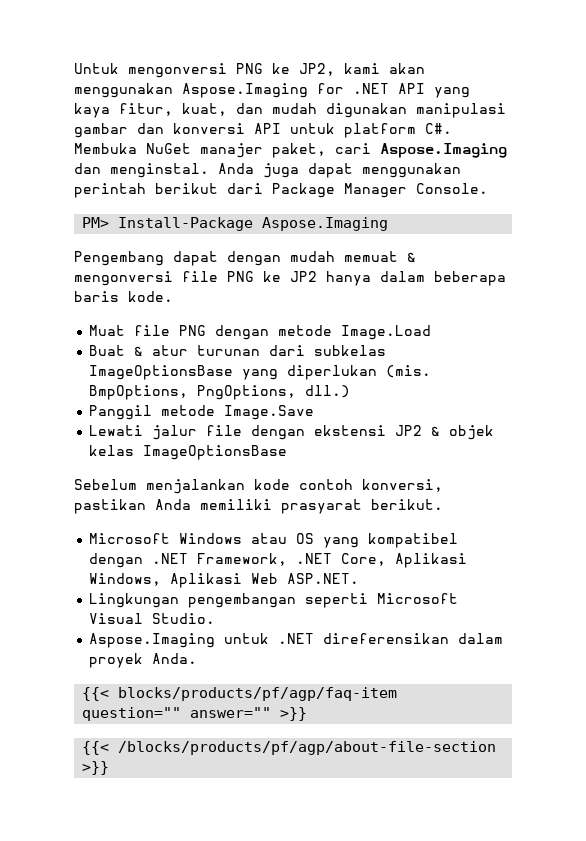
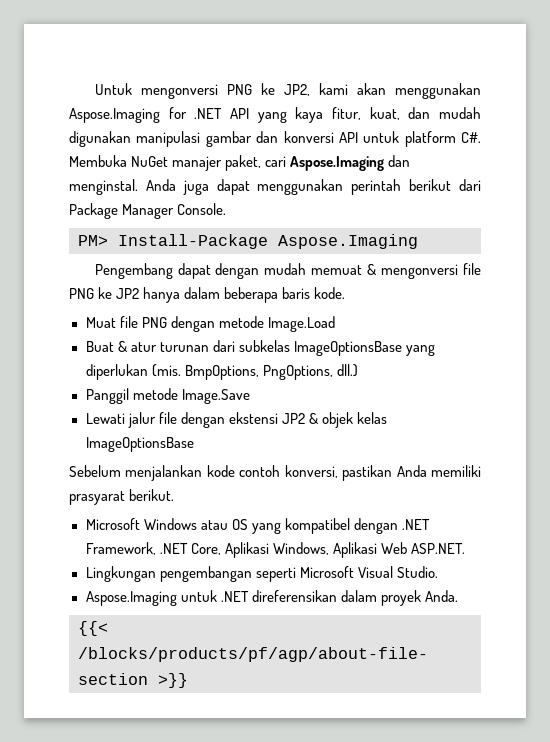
[82,687,398,701] [82,707,308,721] // {{< blocks/products/pf/agp/faq-item question="" answer="" >}} -> (458, 596) none

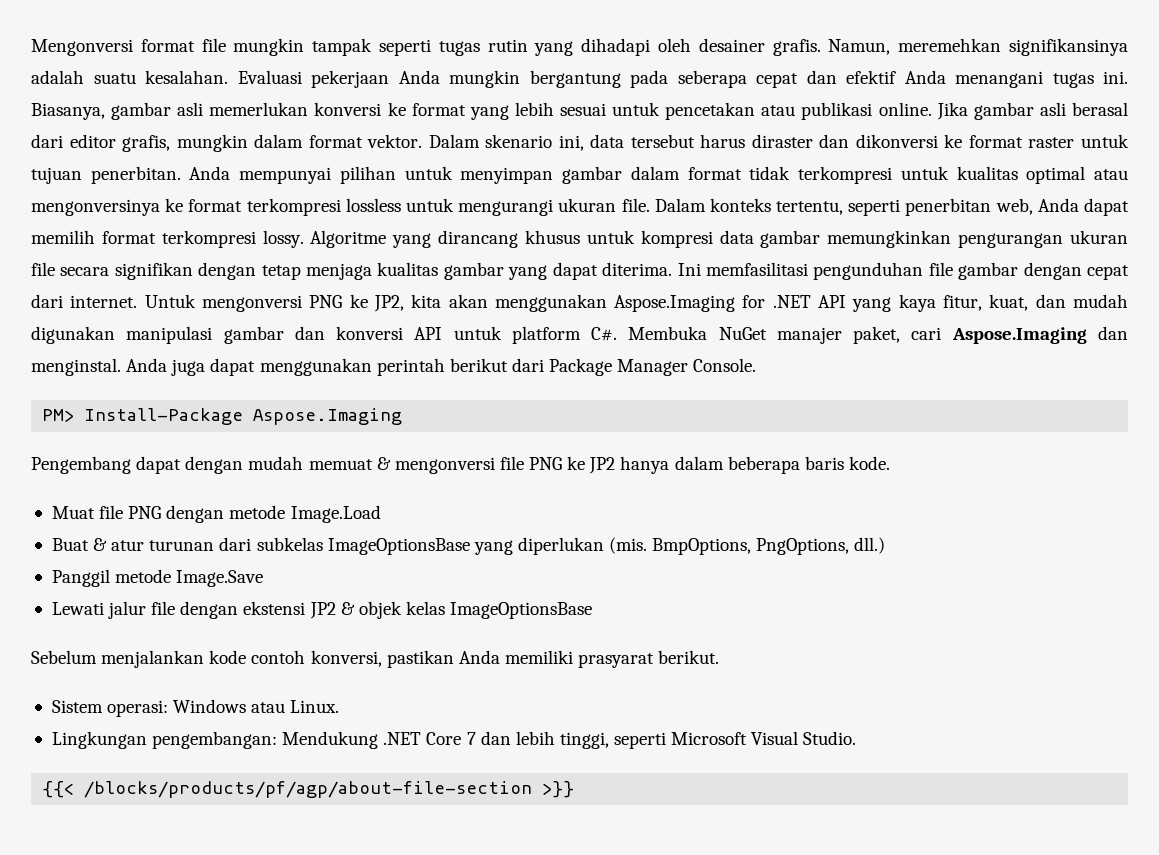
(94, 89) none -> [31,38,1128,56] [31,70,1128,88] [31,102,1128,120] [31,134,1129,152] [31,166,1129,184] [31,198,1129,216] [31,230,1129,248] [31,262,1129,280] [31,294,138,308] Mengonversi format file mungkin tampak seperti tugas rutin yang dihadapi oleh desainer grafis. Namun, meremehkan signifikansinya adalah suatu kesalahan. Evaluasi pekerjaan Anda mungkin bergantung pada seberapa cepat dan efektif Anda menangani tugas ini. Biasanya, gambar asli memerlukan konversi ke format yang lebih sesuai untuk pencetakan atau publikasi online. Jika gambar asli berasal dari editor grafis, mungkin dalam format vektor. Dalam skenario ini, data tersebut harus diraster dan dikonversi ke format raster untuk tujuan penerbitan. Anda mempunyai pilihan untuk menyimpan gambar dalam format tidak terkompresi untuk kualitas optimal atau mengonversinya ke format terkompresi lossless untuk mengurangi ukuran file. Dalam konteks tertentu, seperti penerbitan web, Anda dapat memilih format terkompresi lossy. Algoritme yang dirancang khusus untuk kompresi data gambar memungkinkan pengurangan ukuran file secara signifikan dengan tetap menjaga kualitas gambar yang dapat diterima. Ini memfasilitasi pengunduhan file gambar dengan cepat dari internet.
[318,83,348,95] kami -> [411,294,442,308] kita
[85,518,430,534] [85,542,465,558] [85,566,438,582] [85,590,458,606] Microsoft Windows atau OS yang kompatibel dengan .NET Framework, .NET Core, Aplikasi Windows, Aplikasi Web ASP.NET. // Lingkungan pengembangan seperti Microsoft Visual Studio. // Aspose.Imaging untuk .NET direferensikan dalam proyek Anda. -> [51,699,340,717] [51,731,857,749] Sistem operasi: Windows atau Linux. // Lingkungan pengembangan: Mendukung .NET Core 7 dan lebih tinggi, seperti Microsoft Visual Studio.

